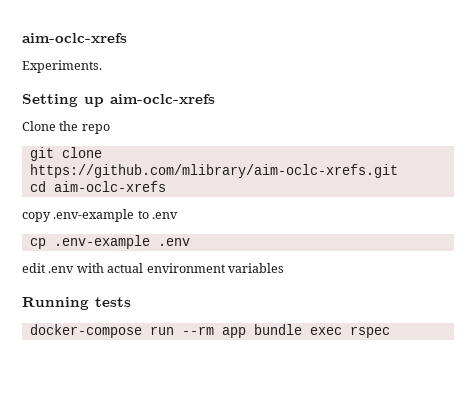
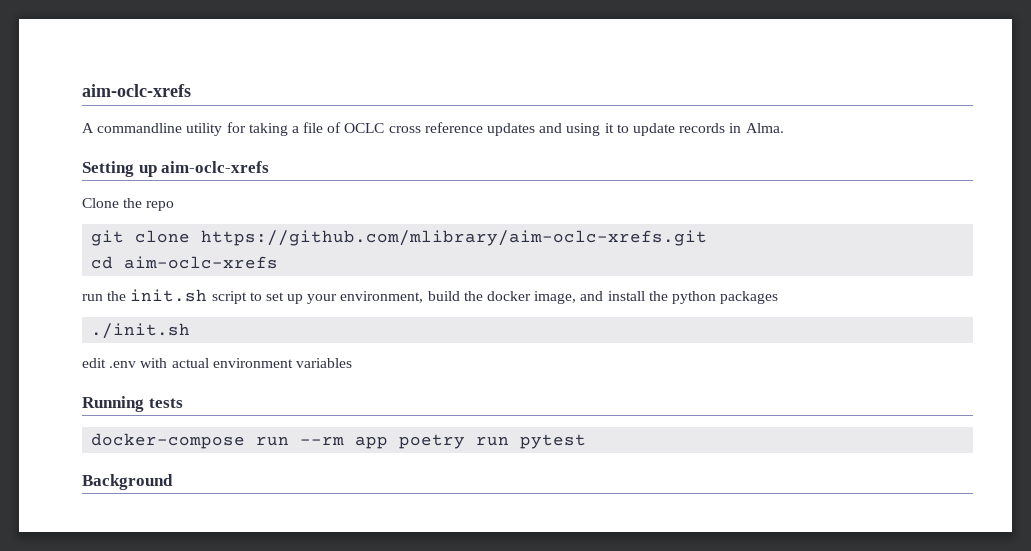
[22,33,127,43] [22,60,102,73] aim-oclc-xrefs // Experiments. -> [82,84,191,97] [82,122,784,136] aim-oclc-xrefs // A commandline utility for taking a file of OCLC cross reference updates and using it to update records in Alma.
[22,209,179,222] [29,235,190,249] copy .env-example to .env // cp .env-example .env -> [82,289,779,304] [91,323,191,339] run the init.sh script to set up your environment, build the docker image, and install the python packages // ./init.sh
[253,324,390,338] bundle exec rspec -> [399,434,587,449] [82,474,173,490] poetry run pytest // Background

